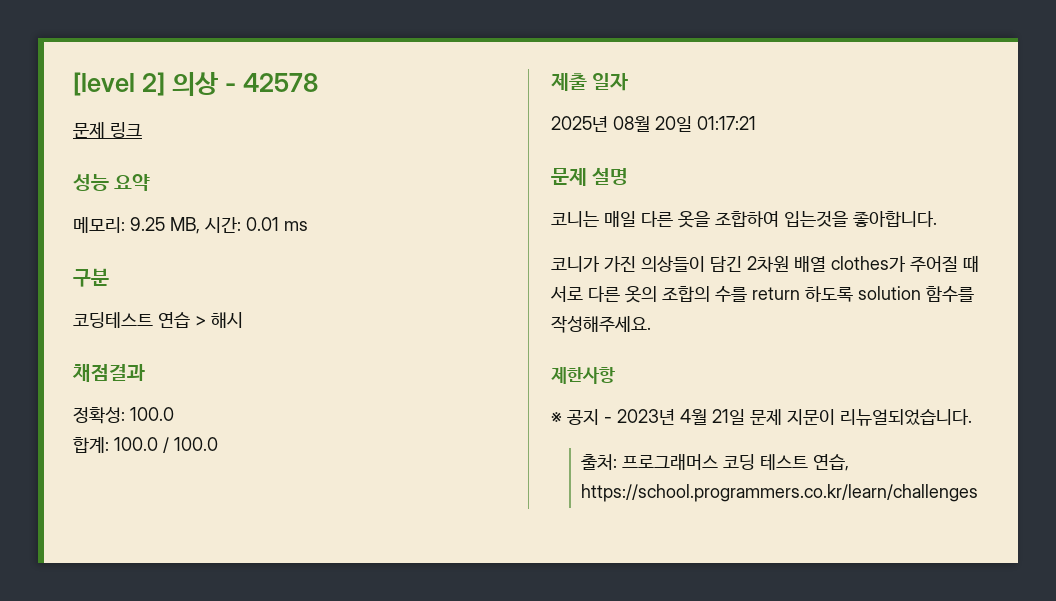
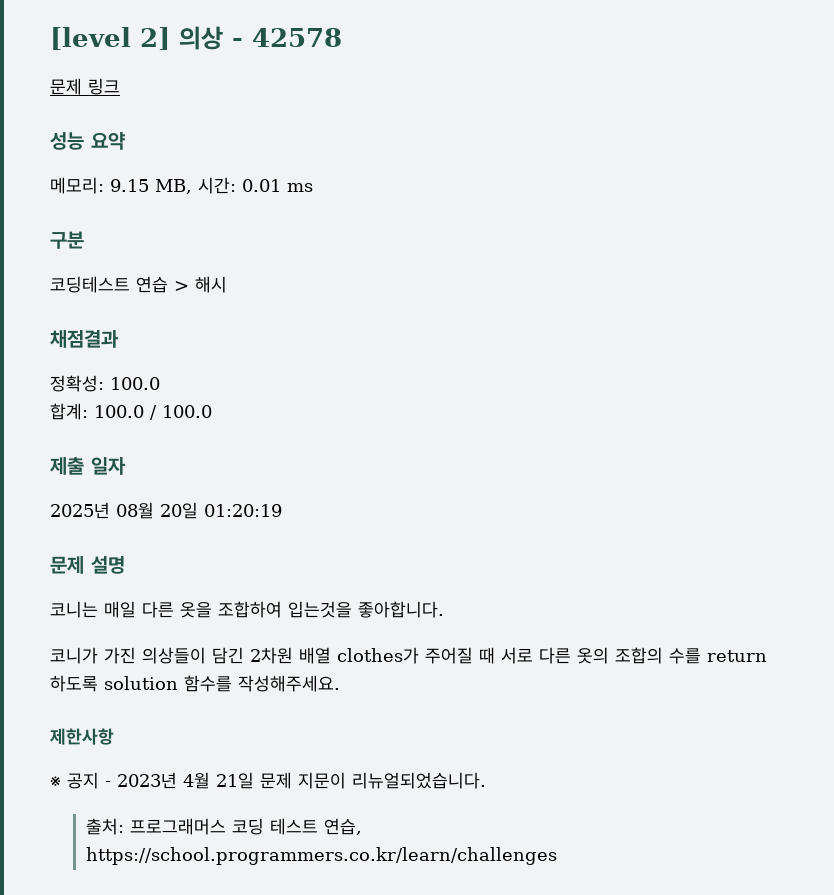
[130,217,165,231] 9.25 -> [110,179,149,192] 9.15
[697,116,756,130] 01:17:21 -> [204,504,282,517] 01:20:19

